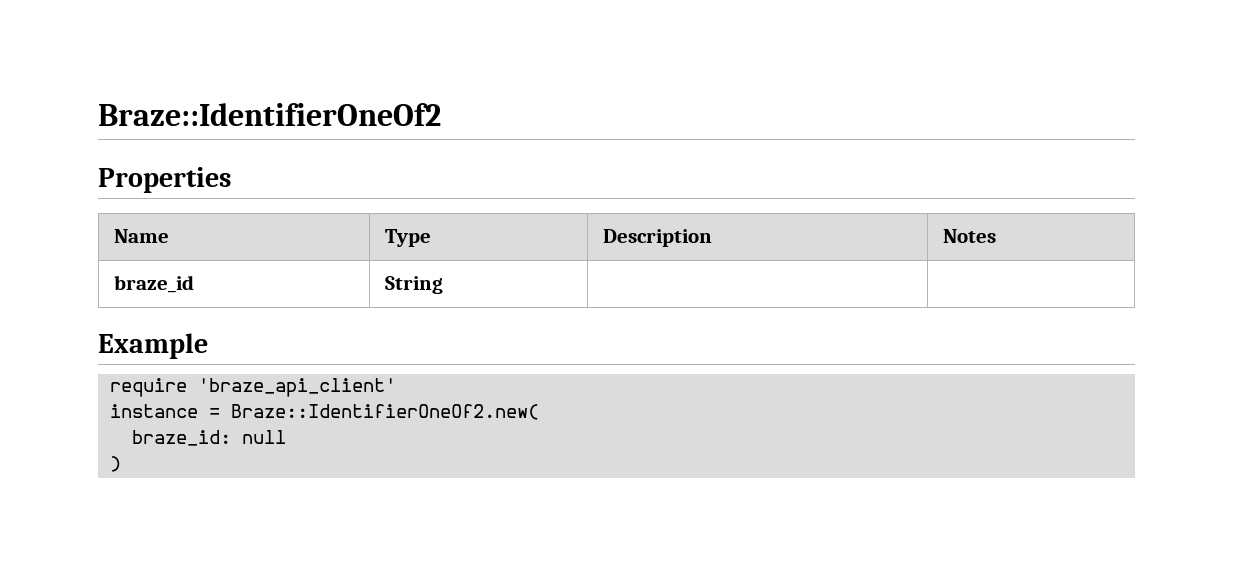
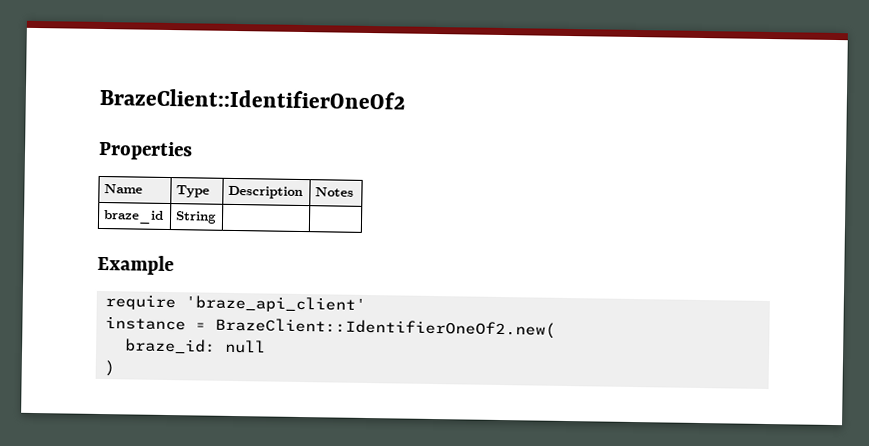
[98,103,441,126] Braze::IdentifierOneOf2 -> [99,87,405,110] BrazeClient::IdentifierOneOf2
[231,404,540,420] Braze::IdentifierOneOf2.new( -> [214,317,556,339] BrazeClient::IdentifierOneOf2.new(

